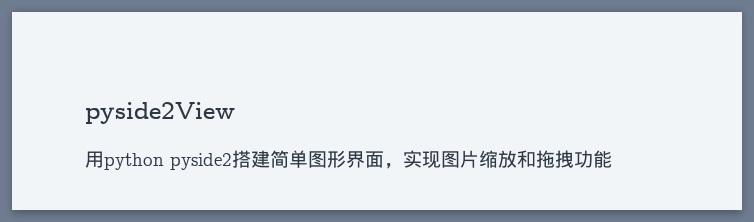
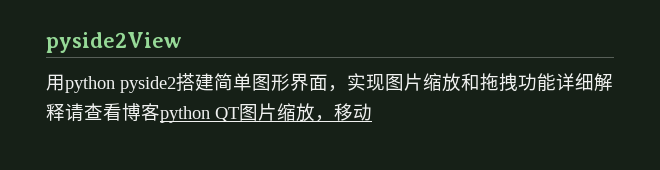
(612, 159) none -> [556,73,613,92] [46,103,372,123] 详细解释请查看博客python QT图片缩放，移动

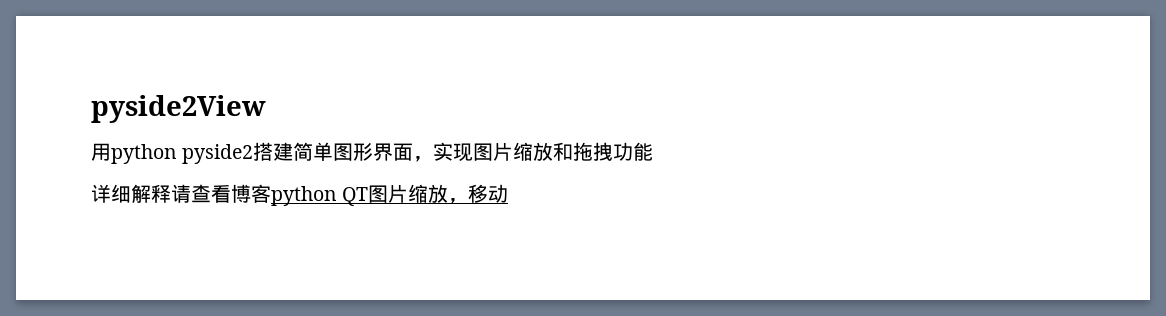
(556, 82) none -> (654, 151) //

